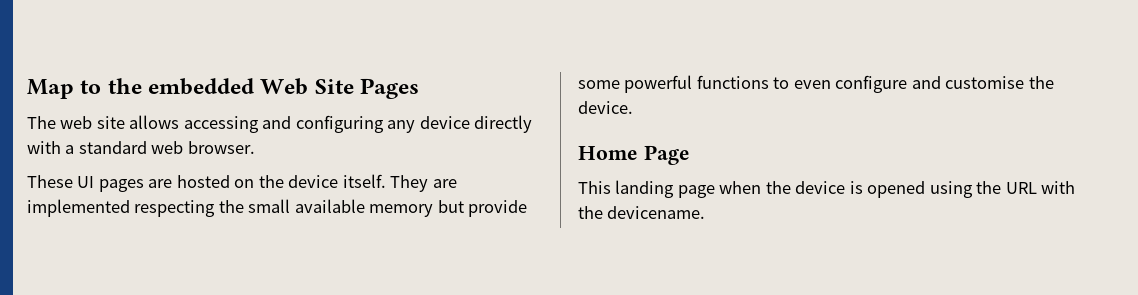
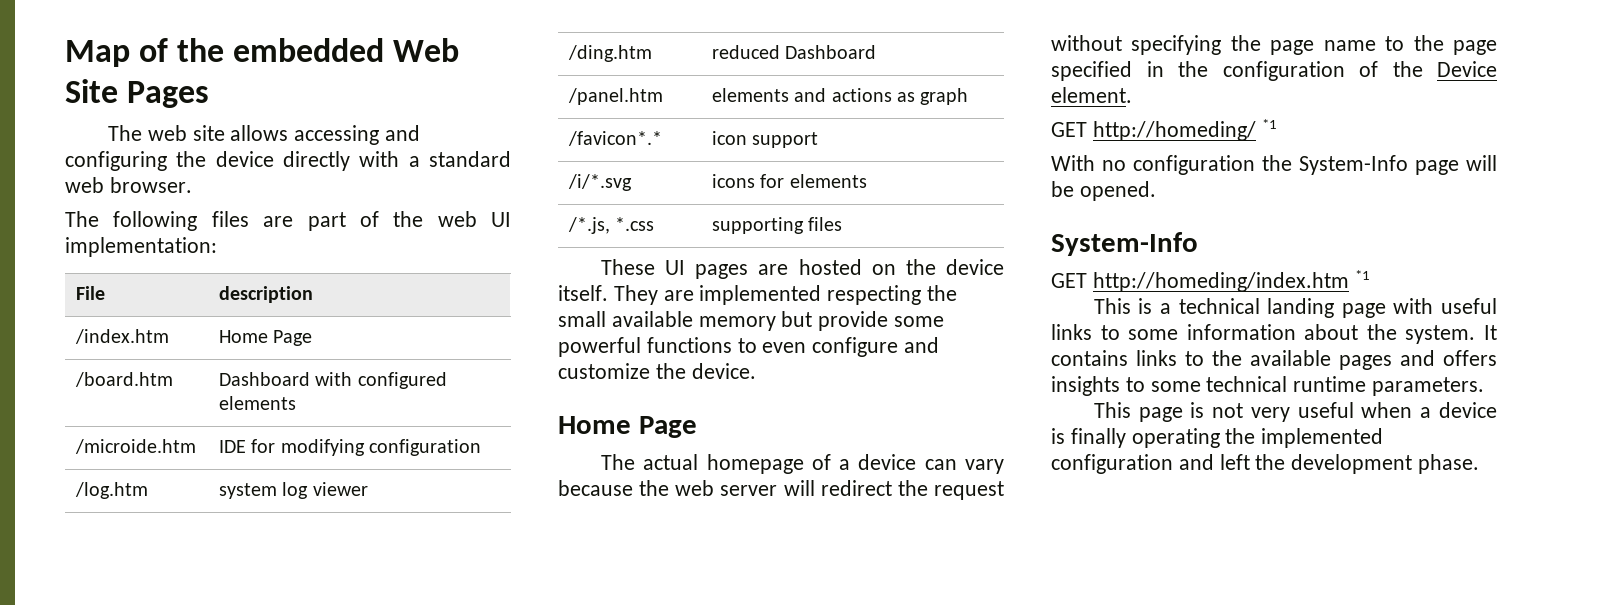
[80,80,102,94] to -> [139,38,169,62] of
[387,120,416,133] any -> [176,151,207,167] the
(255, 147) none -> [65,211,511,231] [65,237,217,257] [76,286,106,300] [219,286,314,303] [75,329,170,344] [219,330,313,346] [75,372,174,387] [219,372,447,389] [219,396,297,410] [75,439,197,454] [219,439,481,456] [75,482,149,499] [219,482,368,499] [568,45,653,62] [712,45,877,59] [568,88,664,105] [712,88,969,105] [568,131,663,146] [712,131,819,148] [568,174,633,191] [712,174,867,188] [568,217,655,234] [712,217,843,234] // The following files are part of the web UI implementation: // File | description // /index.htm | Home Page // /board.htm | Dashboard with configured elements // /microide.htm | IDE for modifying configuration // /log.htm | system log viewer // /ding.htm | reduced Dashboard // /panel.htm | elements and actions as graph // /favicon*.* | icon support // /i/*.svg | icons for elements // /*.js, *.css | supporting files
[945,76,1025,89] customise -> [558,363,650,379] customize
[578,180,1076,198] [578,206,706,219] This landing page when the device is opened using the URL with the devicename. -> [600,454,1004,474] [558,480,1004,500] [1051,35,1497,55] [1051,61,1497,81] [1051,87,1132,103] [1051,119,1277,141] [1051,155,1497,175] [1051,181,1156,201] [1051,232,1198,256] [1051,270,1370,292] [1093,298,1497,318] [1051,324,1497,344] [1051,350,1497,370] [1051,376,1485,396] [1093,402,1497,422] [1051,428,1384,448] [1051,454,1480,474] The actual homepage of a device can vary because the web server will redirect the request without specifying the page name to the page specified in the configuration of the Device element. // GET http://homeding/ *1 // With no configuration the System-Info page will be opened. // System-Info // GET http://homeding/index.htm *1 // This is a technical landing page with useful links to some information about the system. It contains links to the available pages and offers insights to some technical runtime parameters. // This page is not very useful when a device is finally operating the implemented configuration and left the development phase.

